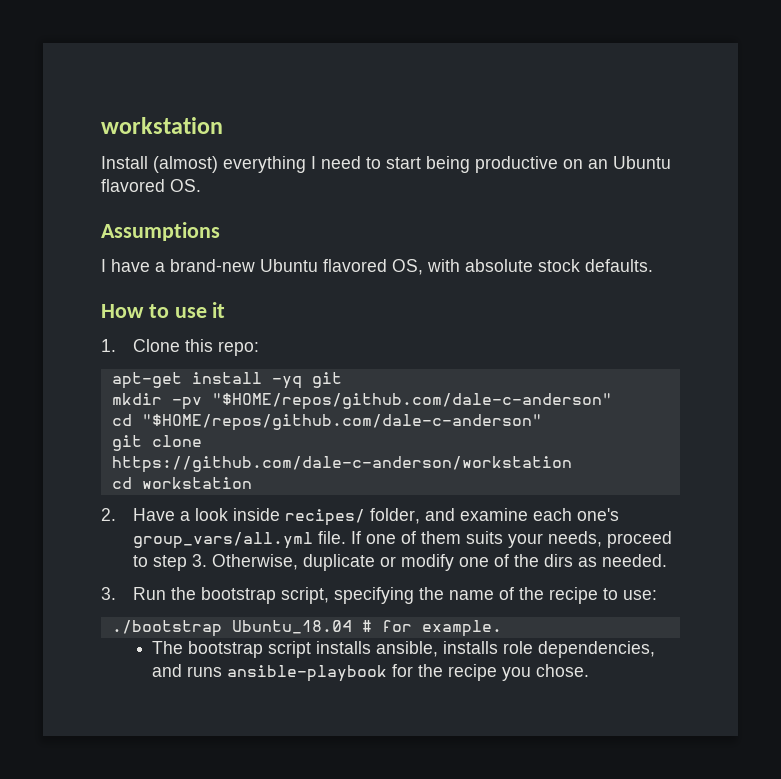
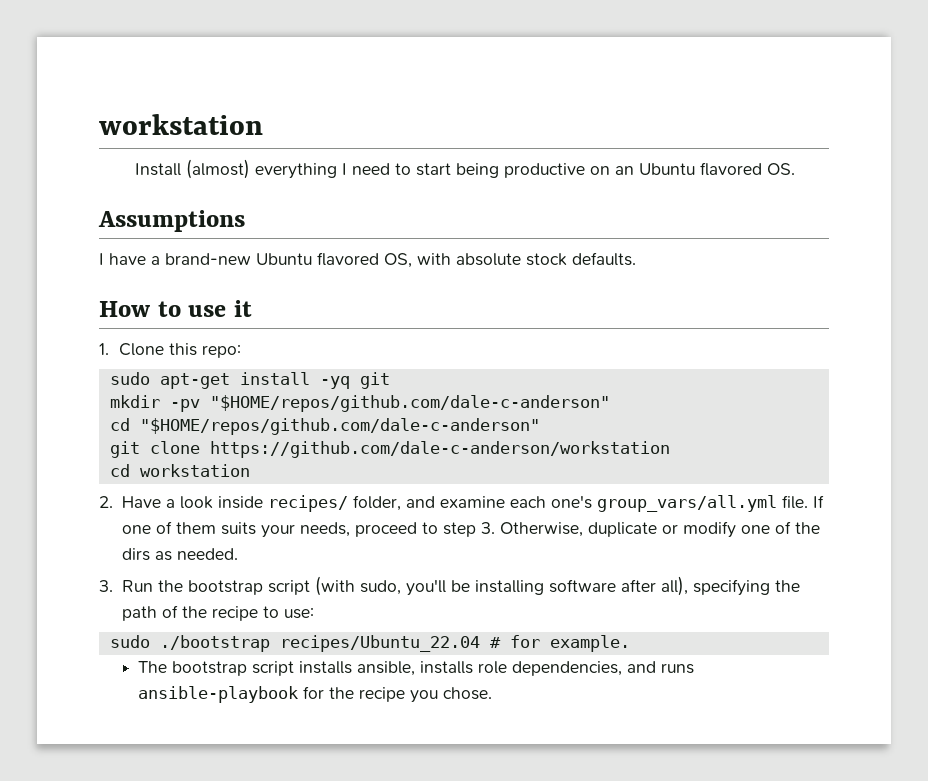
(260, 348) none -> [109,372,150,385] sudo
[281,587,330,604] script, -> [267,576,688,596] script (with sudo, you'll be installing software after all),
[449,590,495,600] name -> [121,606,157,621] path
[111,620,352,637] ./bootstrap Ubuntu_18.04 -> [109,635,480,652] sudo ./bootstrap recipes/Ubuntu_22.04

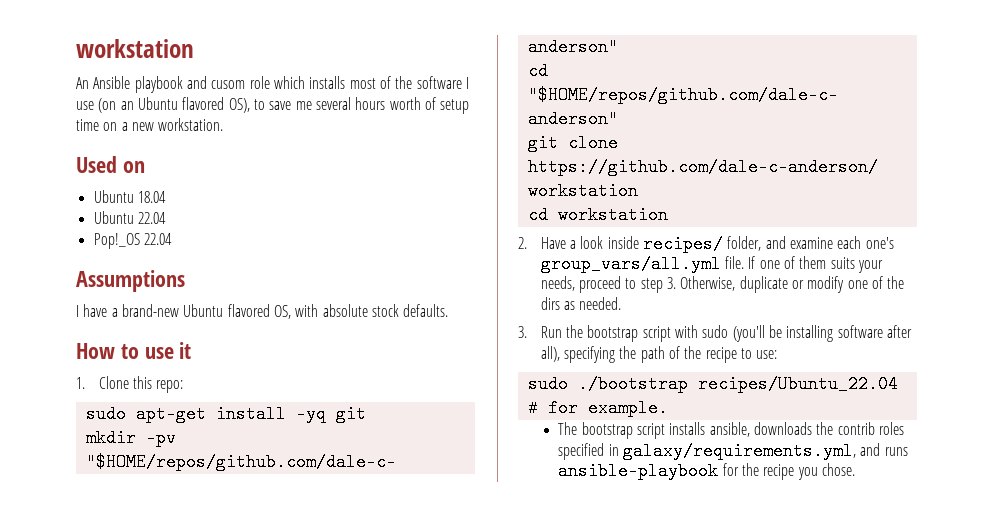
[99,114,263,135] [135,159,796,179] workstation // Install (almost) everything I need to start being productive on an Ubuntu flavored OS. -> [76,39,194,58] [76,76,469,93] [76,97,470,114] [76,118,224,131] [76,156,145,173] [93,190,166,203] [93,211,166,224] [93,233,172,249] workstation // An Ansible playbook and cusom role which installs most of the software I use (on an Ubuntu flavored OS), to save me several hours worth of setup time on a new workstation. // Used on // Ubuntu 18.04 // Ubuntu 22.04 // Pop!_OS 22.04
[314,576,446,596] (with sudo, you'll -> [674,325,765,342] with sudo (you'll
[420,661,623,676] installs role dependencies, -> [753,422,904,435] [558,442,856,460] downloads the contrib roles specified in galaxy/requirements.yml,

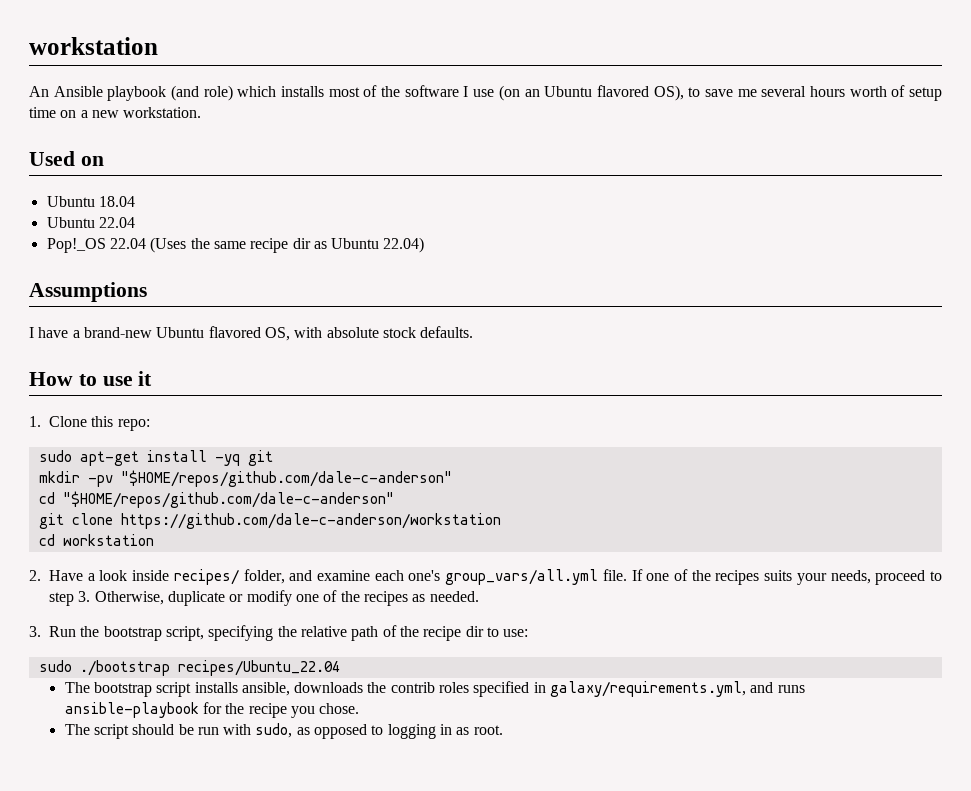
[186,76,270,89] and cusom role -> [171,85,233,101] (and role)
(172, 239) none -> [150,237,425,253] (Uses the same recipe dir as Ubuntu 22.04)
[799,256,827,269] them -> [691,570,760,585] the recipes
[540,297,560,310] dirs -> [363,591,408,606] recipes
[642,325,912,342] [540,346,560,362] script with sudo (you'll be installing software after all), -> [165,626,204,641] script,
(637, 352) none -> [300,626,347,637] relative
(737, 355) none -> [465,626,484,637] dir
[527,399,668,417] # for example. -> (340, 668) none
(855, 469) none -> [64,723,503,739] // The script should be run with sudo, as opposed to logging in as root.

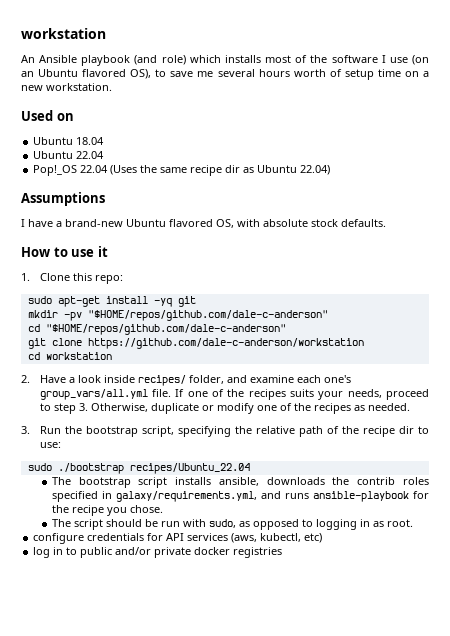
(503, 730) none -> [33,533,323,544] [33,547,283,558] // configure credentials for API services (aws, kubectl, etc) // log in to public and/or private docker registries

